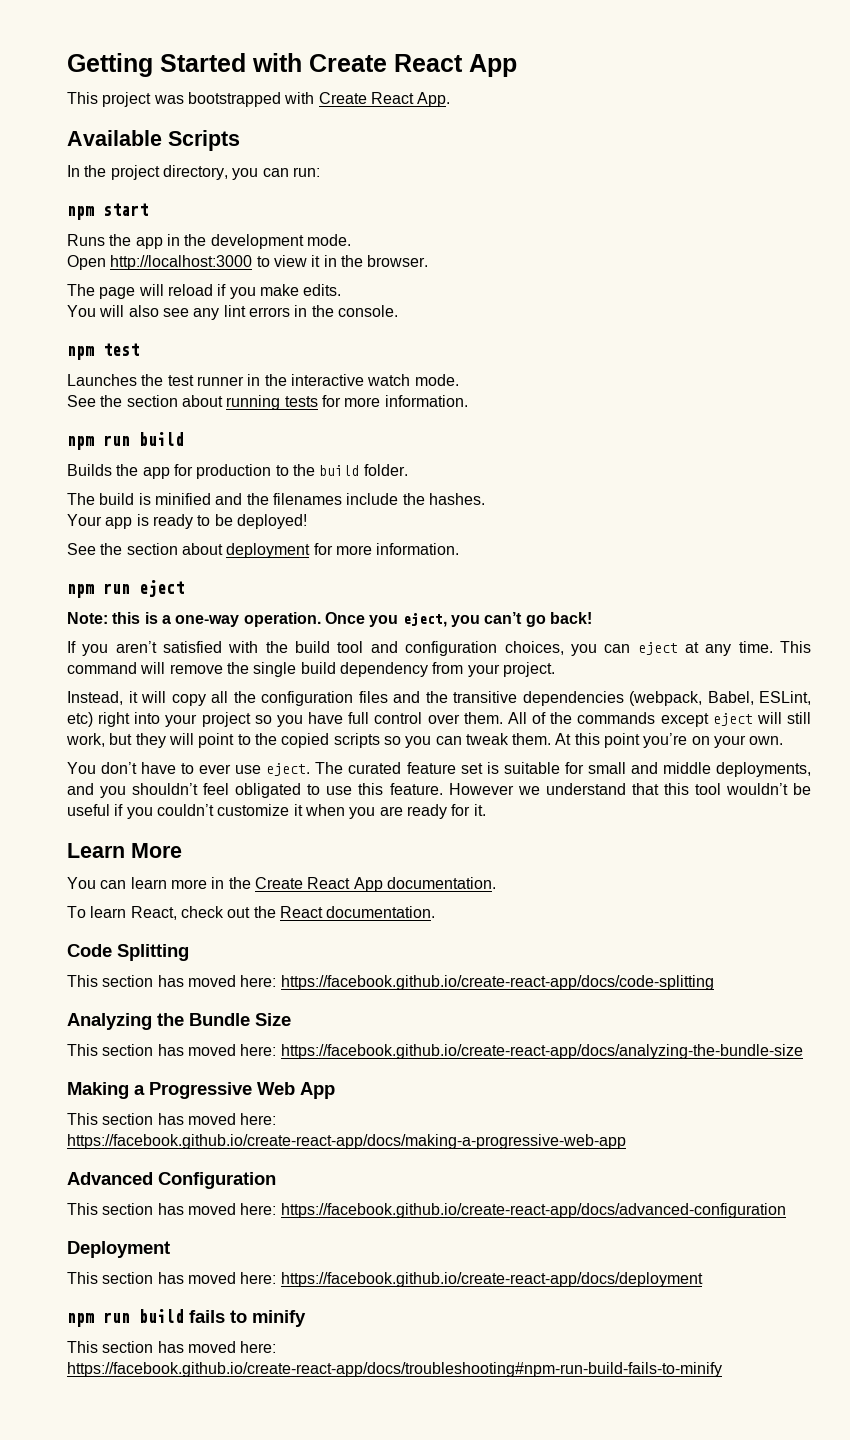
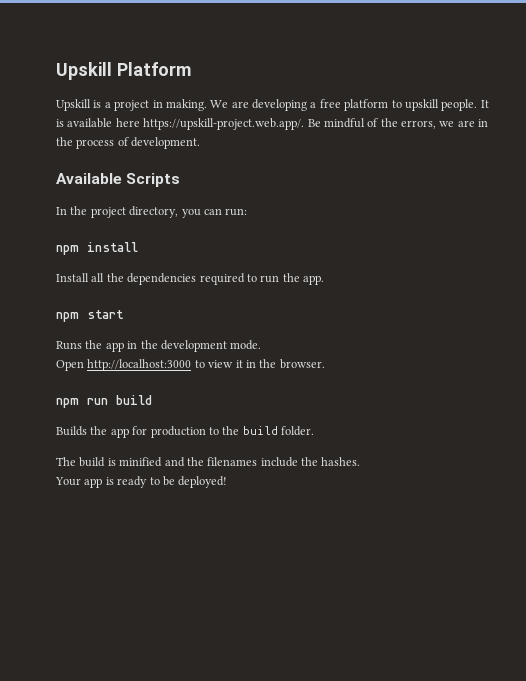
[67,53,517,77] [67,92,451,107] Getting Started with Create React App // This project was bootstrapped with Create React App. -> [56,62,191,80] [56,99,489,111] [56,118,489,130] [56,137,201,149] Upskill Platform // Upskill is a project in making. We are developing a free platform to upskill people. It is available here https://upskill-project.web.app/. Be mindful of the errors, we are in the process of development.
(320, 172) none -> [56,242,138,255] [56,273,324,285] // npm install // Install all the dependencies required to run the app.
[67,284,342,299] [67,305,398,320] [67,343,139,360] [67,374,459,386] [67,395,468,410] // The page will reload if you make edits. // You will also see any lint errors in the console. // npm test // Launches the test runner in the interactive watch mode. // See the section about running tests for more information. -> (325, 364) none
[67,543,460,558] [67,580,184,598] [67,612,592,627] [67,641,812,656] [67,662,555,677] [67,691,811,706] [67,712,811,727] [66,733,784,748] [67,762,811,777] [67,783,811,798] [67,804,486,819] [67,843,182,858] [67,877,496,892] [67,906,436,920] [67,944,189,961] [67,975,714,990] [67,1013,291,1030] [67,1044,803,1059] [67,1082,335,1099] [67,1113,277,1125] [67,1134,626,1149] [67,1172,276,1189] [67,1203,786,1218] [67,1241,170,1258] [67,1272,703,1287] [67,1309,306,1327] [67,1341,277,1353] [67,1362,722,1377] // See the section about deployment for more information. // npm run eject // Note: this is a one-way operation. Once you eject, you can’t go back! // If you aren’t satisfied with the build tool and configuration choices, you can eject at any time. This command will remove the single build dependency from your project. // Instead, it will copy all the configuration files and the transitive dependencies (webpack, Babel, ESLint, etc) right into your project so you have full control over them. All of the commands except eject will still work, but they will point to the copied scripts so you can tweak them. At this point you’re on your own. // You don’t have to ever use eject. The curated feature set is suitable for small and middle deployments, and you shouldn’t feel obligated to use this feature. However we understand that this tool wouldn’t be useful if you couldn’t customize it when you are ready for it. // Learn More // You can learn more in the Create React App documentation. // To learn React, check out the React documentation. // Code Splitting // This section has moved here: https://facebook.github.io/create-react-app/docs/code-splitting // Analyzing the Bundle Size // This section has moved here: https://facebook.github.io/create-react-app/docs/analyzing-the-bundle-size // Making a Progressive Web App // This section has moved here: https://facebook.github.io/create-react-app/docs/making-a-progressive-web-app // Advanced Configuration // This section has moved here: https://facebook.github.io/create-react-app/docs/advanced-configuration // Deployment // This section has moved here: https://facebook.github.io/create-react-app/docs/deployment // npm run build fails to minify // This section has moved here: https://facebook.github.io/create-react-app/docs/troubleshooting#npm-run-build-fails-to-minify -> (228, 482) none

